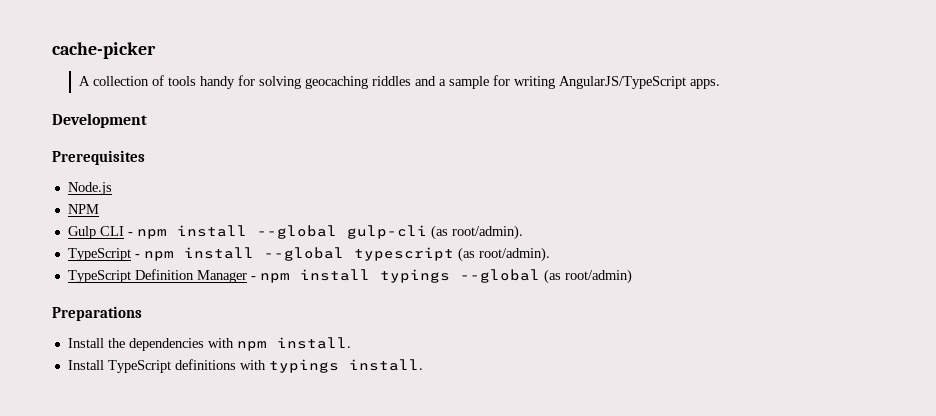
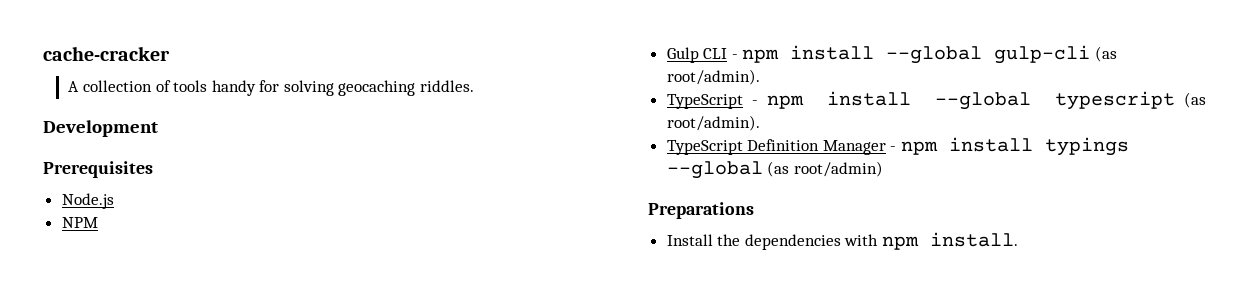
[52,42,156,59] cache-picker -> [43,46,170,61] cache-cracker
[371,75,720,89] riddles and a sample for writing AngularJS/TypeScript apps. -> [420,80,475,92] riddles.
[67,359,423,373] // Install TypeScript definitions with typings install. -> (1019, 239) none

